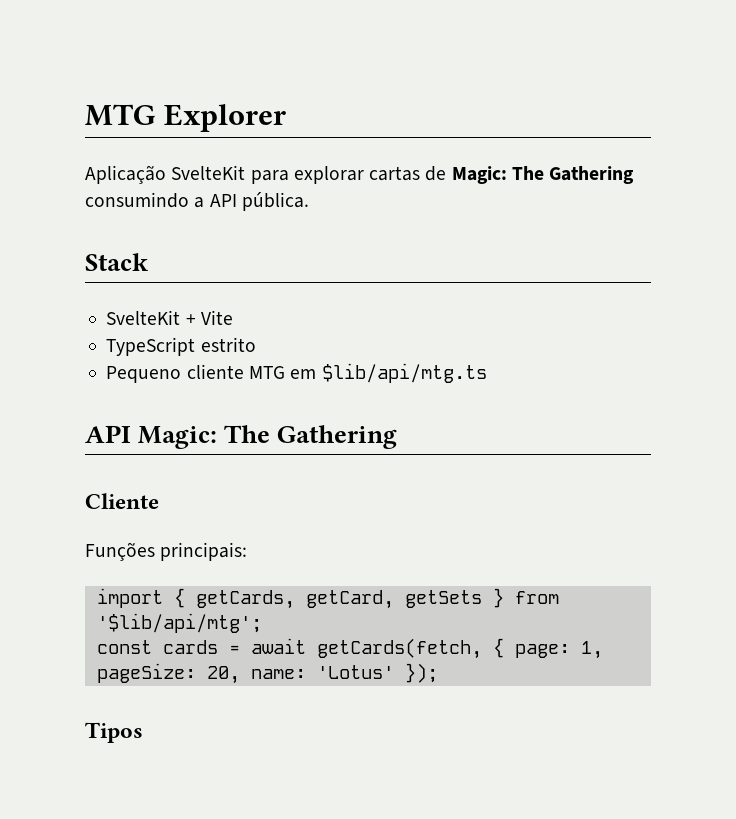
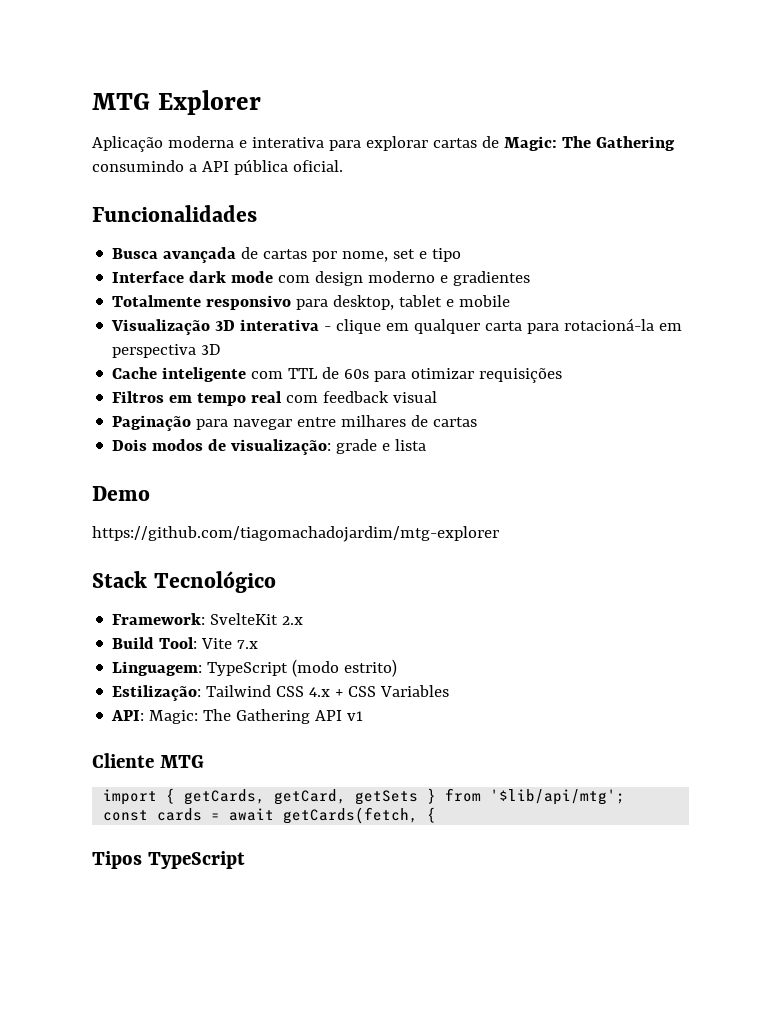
[171,165,246,180] SvelteKit -> [167,136,324,148] moderna e interativa
[241,192,309,211] [85,253,149,271] [106,310,233,325] [106,337,256,356] [106,363,487,383] [85,425,398,449] pública. // Stack // SvelteKit + Vite // TypeScript estrito // Pequeno cliente MTG em $lib/api/mtg.ts // API Magic: The Gathering -> [233,159,343,175] [92,205,257,222] [112,247,462,263] [112,271,531,286] [112,295,511,310] [111,318,683,335] [112,344,222,358] [112,367,563,383] [112,391,438,406] [112,415,478,431] [112,439,427,455] [92,486,150,501] [92,526,499,542] [92,571,276,593] [112,613,304,625] [112,637,259,649] [112,659,398,677] [112,685,450,701] [111,709,364,724] pública oficial. // Funcionalidades // Busca avançada de cartas por nome, set e tipo // Interface dark mode com design moderno e gradientes // Totalmente responsivo para desktop, tablet e mobile // Visualização 3D interativa - clique em qualquer carta para rotacioná-la em perspectiva 3D // Cache inteligente com TTL de 60s para otimizar requisições // Filtros em tempo real com feedback visual // Paginação para navegar entre milhares de cartas // Dois modos de visualização: grade e lista // Demo // https://github.com/tiagomachadojardim/mtg-explorer // Stack Tecnológico // Framework: SvelteKit 2.x // Build Tool: Vite 7.x // Linguagem: TypeScript (modo estrito) // Estilização: Tailwind CSS 4.x + CSS Variables // API: Magic: The Gathering API v1
[85,542,248,561] // Funções principais: -> [159,755,204,768] MTG
[514,641,603,659] [96,663,438,684] page: 1, pageSize: 20, name: 'Lotus' }); -> (437, 815) none
(143, 732) none -> [147,851,245,869] TypeScript

